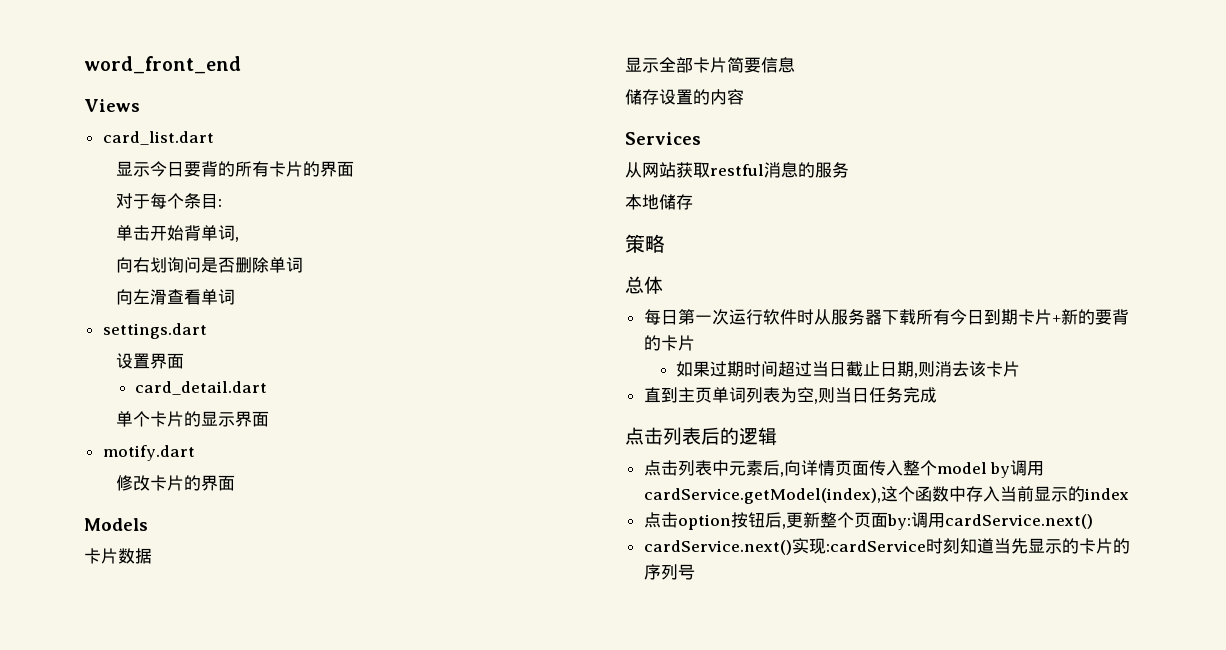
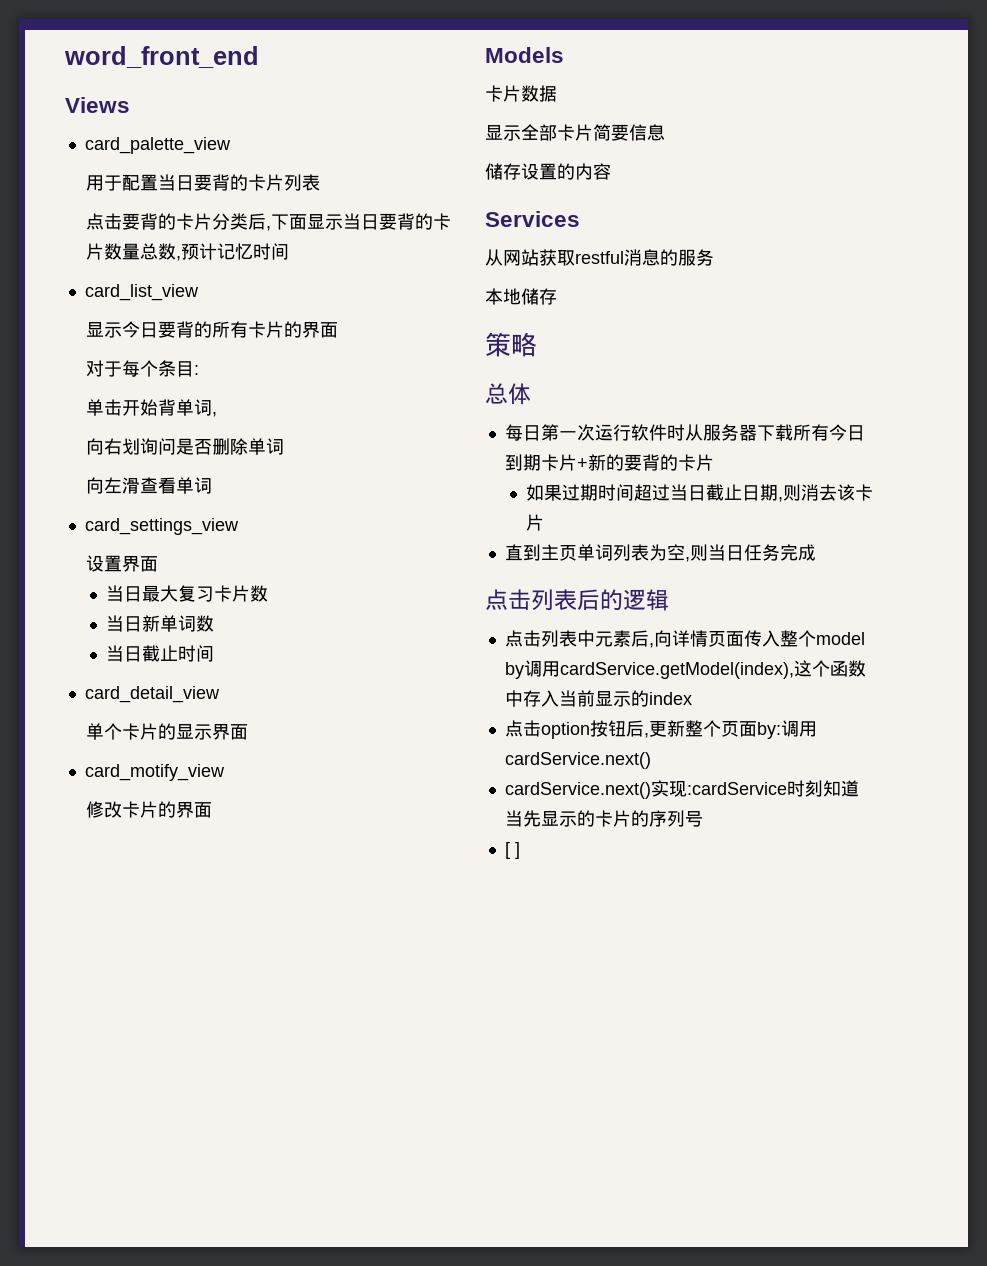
[102,131,214,145] card_list.dart -> [84,137,231,154] [86,174,321,191] [86,213,452,231] [86,243,290,261] [84,284,199,301] card_palette_view // 用于配置当日要背的卡片列表 // 点击要背的卡片分类后,下面显示当日要背的卡片数量总数,预计记忆时间 // card_list_view
[102,323,207,339] settings.dart -> [84,518,239,535] card_settings_view
[135,381,268,395] card_detail.dart -> [105,585,268,602] [105,615,214,632] [105,645,214,662] [84,686,220,703] 当日最大复习卡片数 // 当日新单词数 // 当日截止时间 // card_detail_view
[102,445,195,461] motify.dart -> [84,764,225,781] card_motify_view
(695, 572) none -> [504,842,520,859] // [ ]

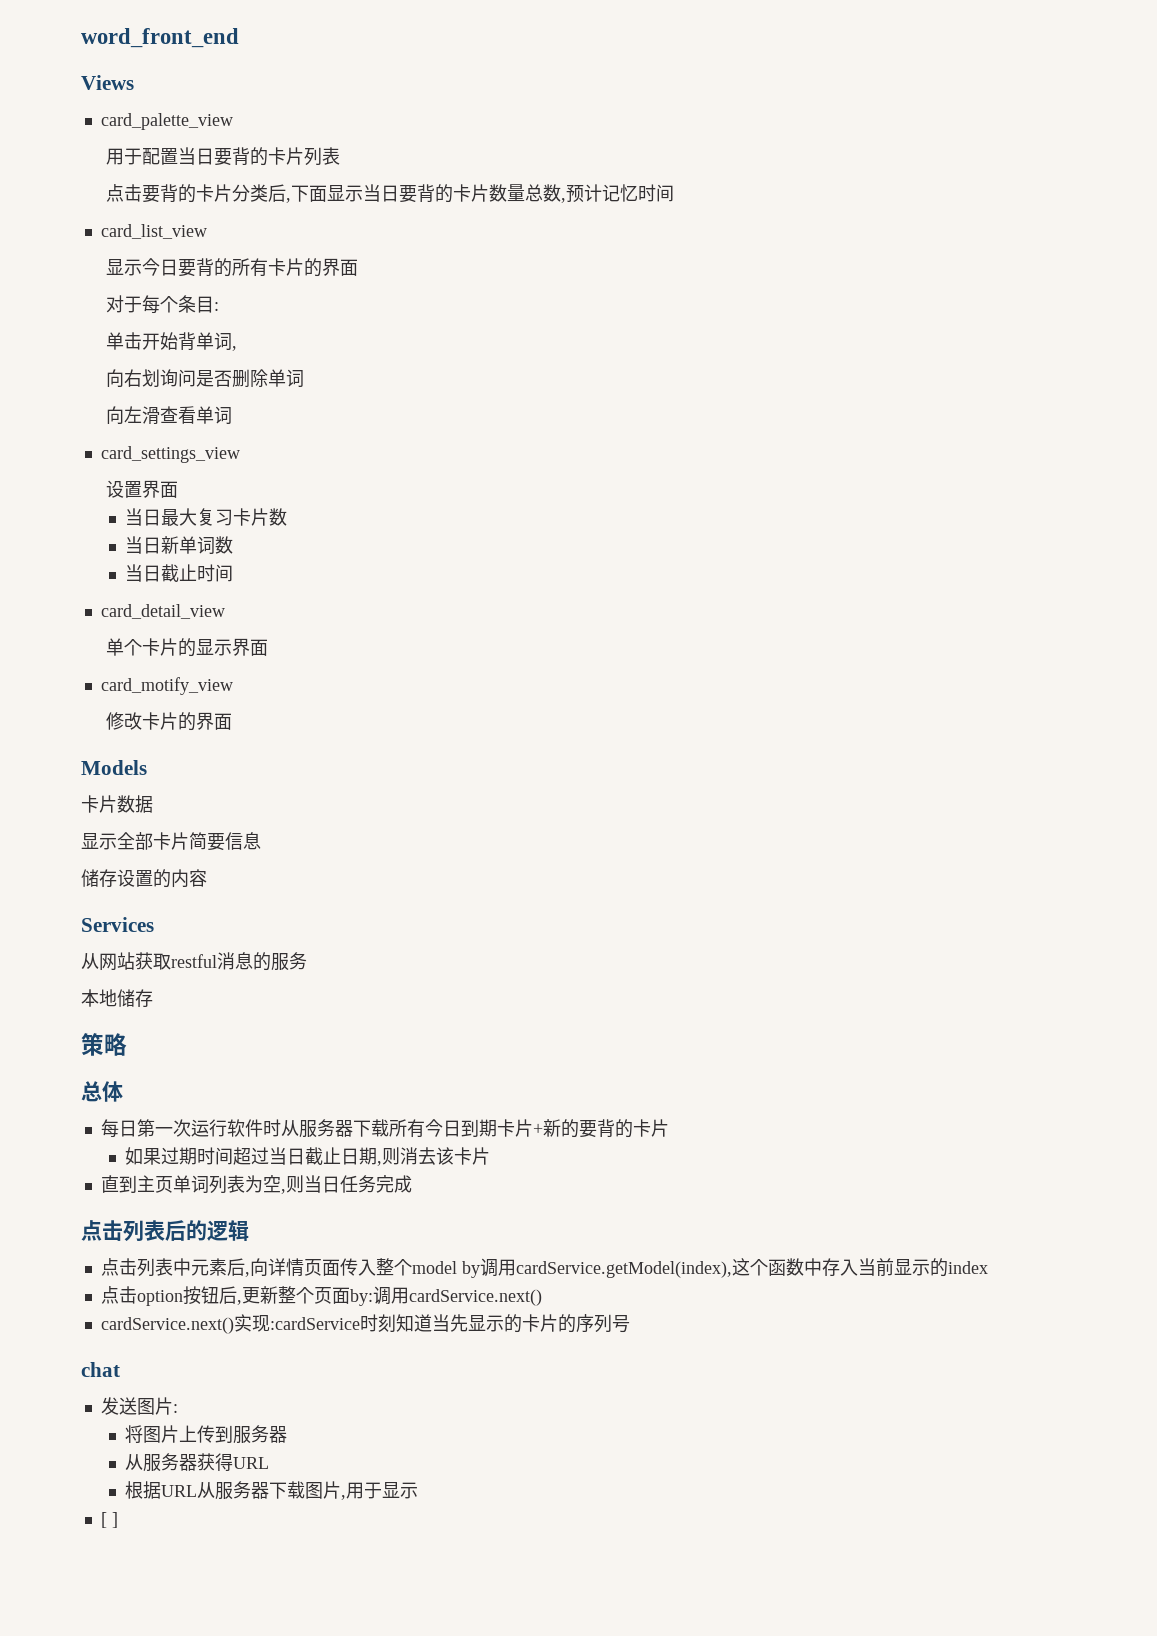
(703, 819) none -> [81,1362,120,1377] [100,1397,178,1415] [125,1425,288,1444] [125,1453,270,1472] [125,1481,419,1500] // chat // 发送图片: // 将图片上传到服务器 // 从服务器获得URL // 根据URL从服务器下载图片,用于显示

